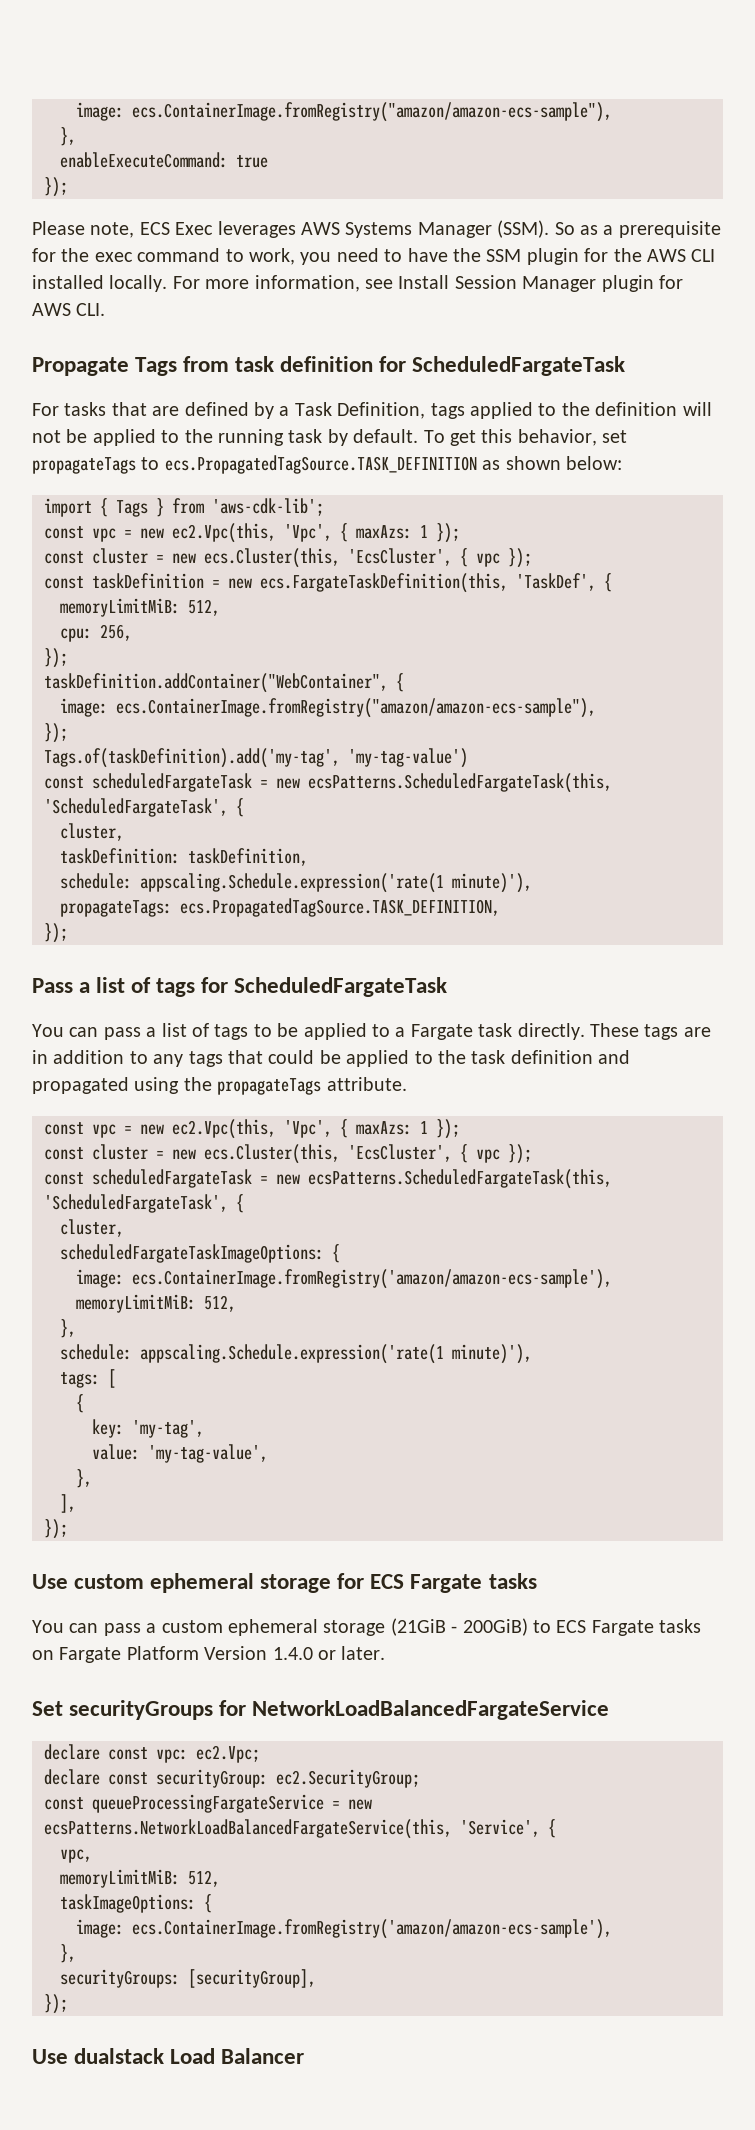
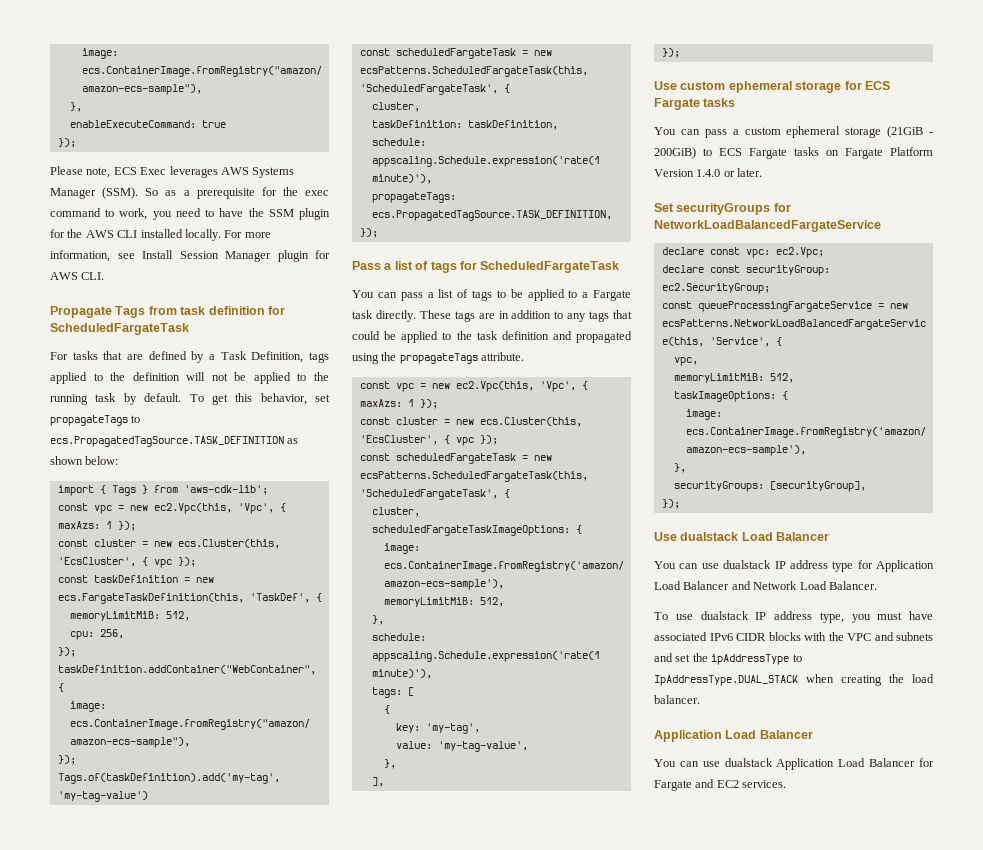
(305, 2056) none -> [654,560,934,572] [654,581,877,590] [654,611,933,623] [654,632,933,641] [654,653,802,665] [654,674,934,686] [654,695,700,704] [654,730,813,742] [654,758,934,770] [654,779,787,791] // You can use dualstack IP address type for Application Load Balancer and Network Load Balancer. // To use dualstack IP address type, you must have associated IPv6 CIDR blocks with the VPC and subnets and set the ipAddressType to IpAddressType.DUAL_STACK when creating the load balancer. // Application Load Balancer // You can use dualstack Application Load Balancer for Fargate and EC2 services.

